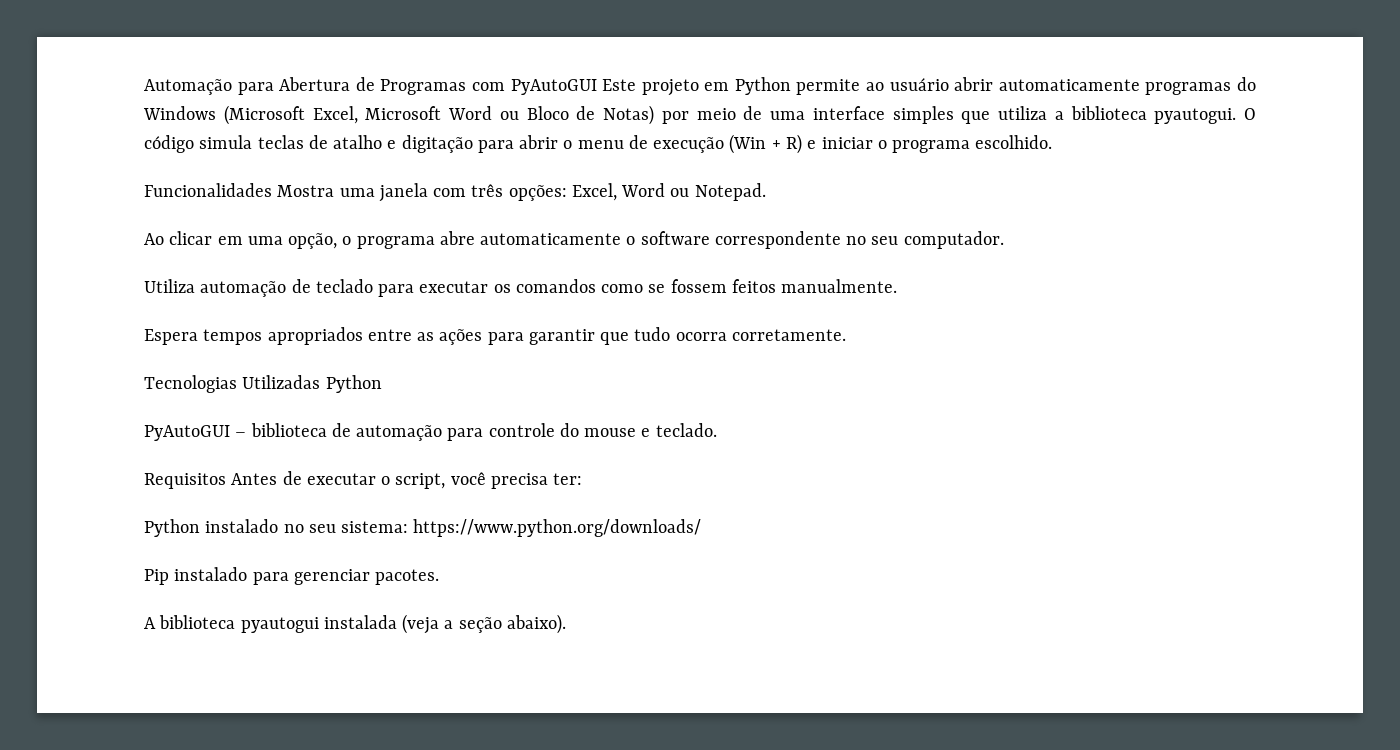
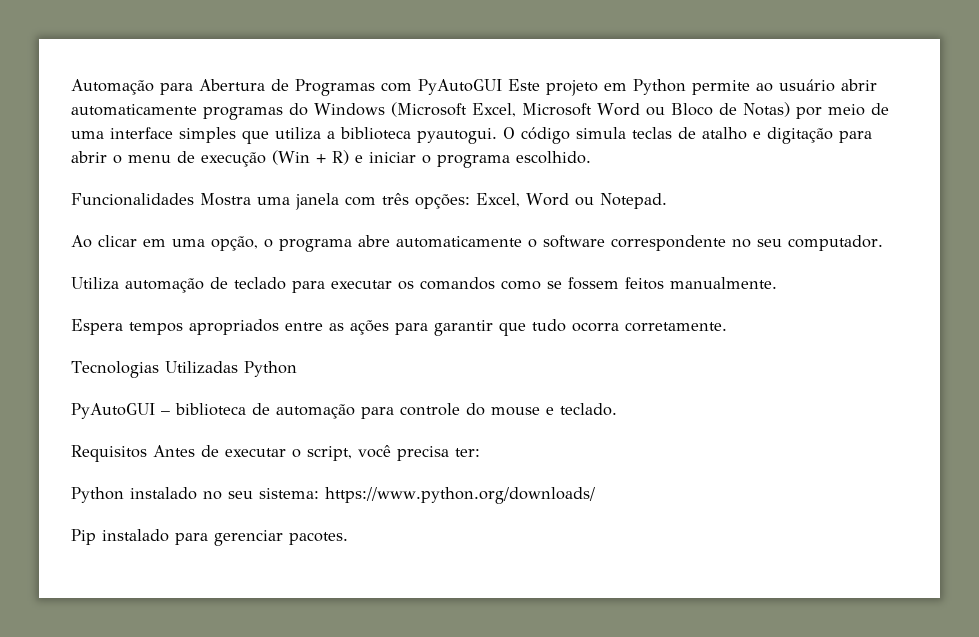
[144,614,566,634] // A biblioteca pyautogui instalada (veja a seção abaixo). -> (348, 538) none

